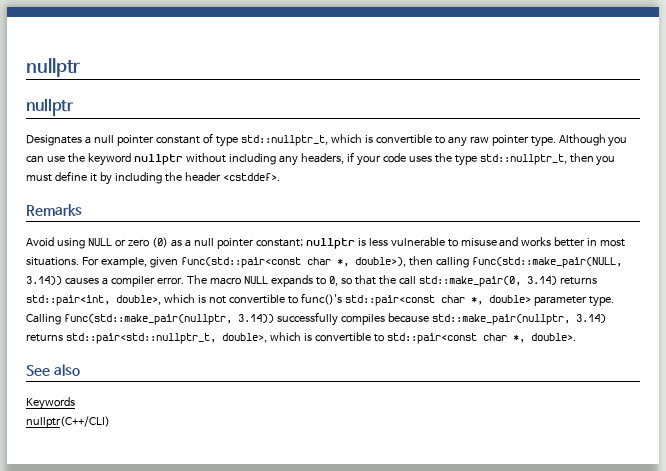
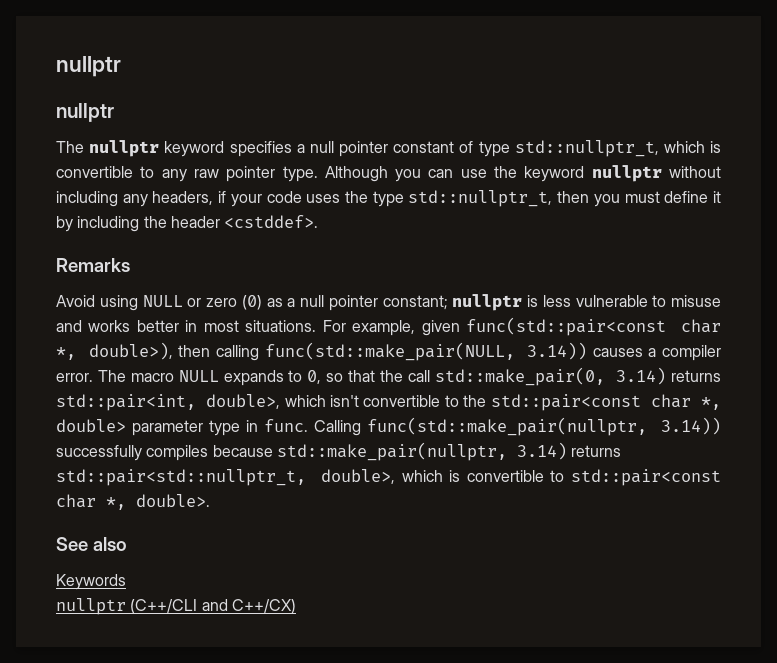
[26,135,82,146] Designates -> [56,140,292,157] The nullptr keyword specifies
[197,293,342,305] is not convertible to func()'s -> [330,395,487,407] isn't convertible to the
[588,296,614,307] type. -> [209,419,309,436] type in func.
[26,416,110,428] nullptr(C++/CLI) -> [56,598,296,615] nullptr (C++/CLI and C++/CX)

